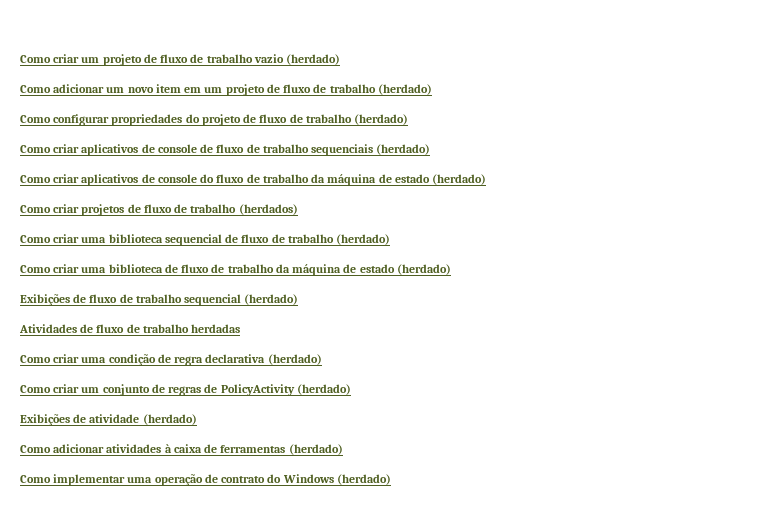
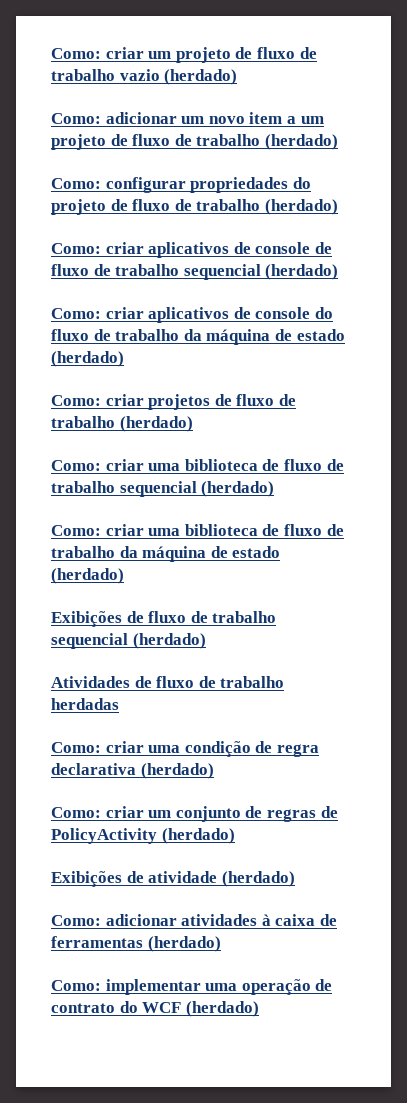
[20,55,51,63] Como -> [51,48,101,59] Como:
[20,85,51,93] Como -> [51,113,101,124] Como:
[184,87,202,93] em -> [286,116,296,124] a
[20,115,51,123] Como -> [51,178,101,189] Como:
[20,145,51,153] Como -> [51,243,101,254] Como:
[311,144,431,156] [20,175,51,183] sequenciais (herdado) // Como -> [183,264,339,280] [51,308,101,319] sequencial (herdado) // Como:
[20,205,51,213] Como -> [51,395,101,406] Como:
[238,204,298,215] [20,234,391,246] [20,265,51,273] (herdados) // Como criar uma biblioteca sequencial de fluxo de trabalho (herdado) // Como -> [119,416,193,432] [51,459,344,471] [51,481,275,497] [51,525,101,536] (herdado) // Como: criar uma biblioteca de fluxo de trabalho sequencial (herdado) // Como:
[20,355,51,363] Como -> [51,742,101,753] Como:
[20,385,51,393] Como -> [51,807,101,818] Como:
[20,445,51,453] Como -> [51,915,101,926] Como:
[20,475,51,483] Como -> [51,980,101,991] Como:
[282,474,334,483] Windows -> [142,1002,182,1013] WCF

